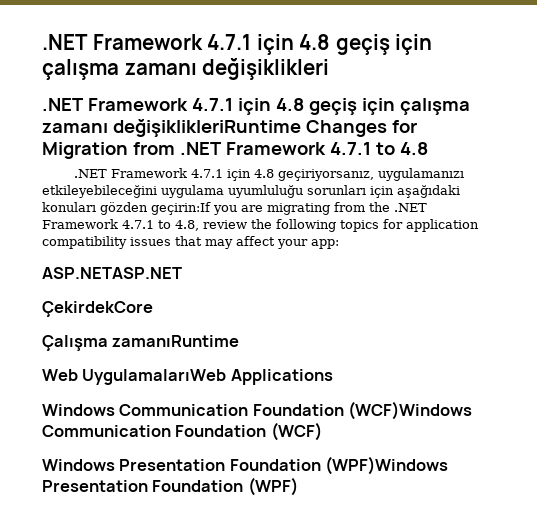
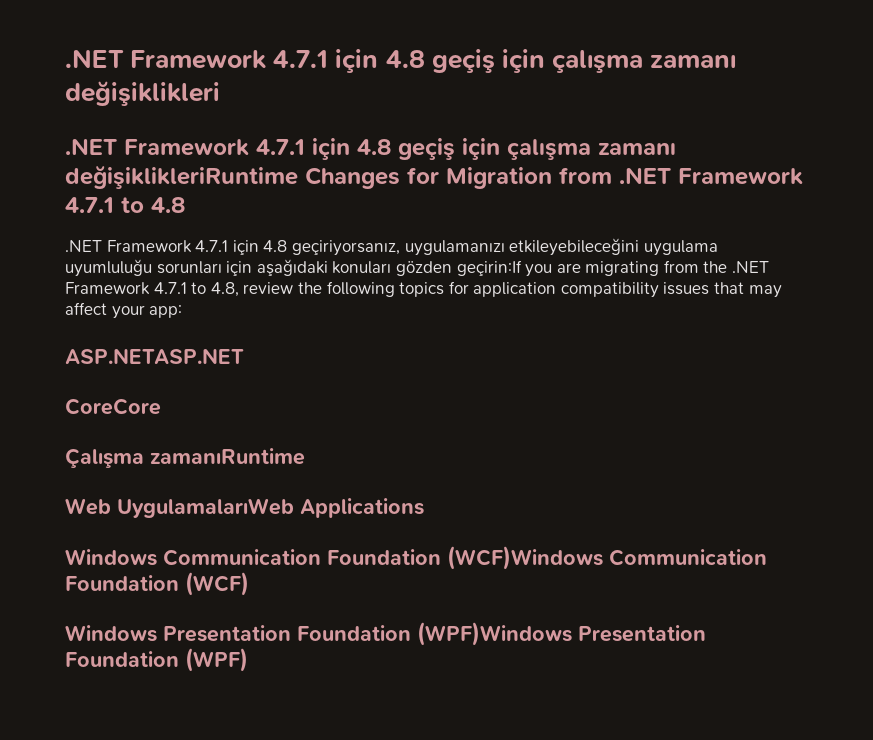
[42,301,153,317] ÇekirdekCore -> [65,398,161,415] CoreCore

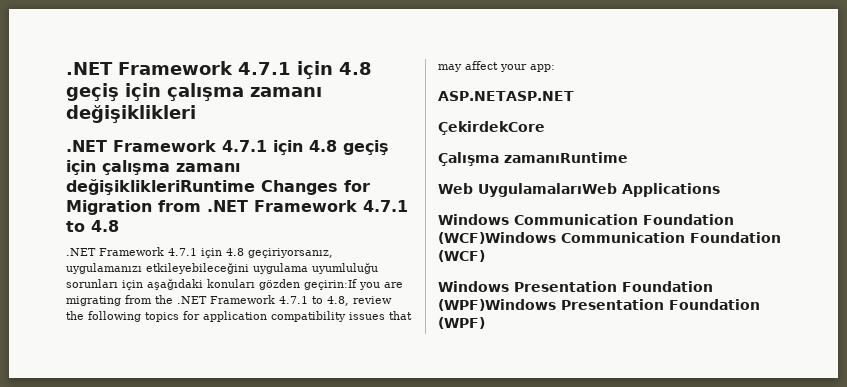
[65,398,161,415] CoreCore -> [438,121,545,135] ÇekirdekCore

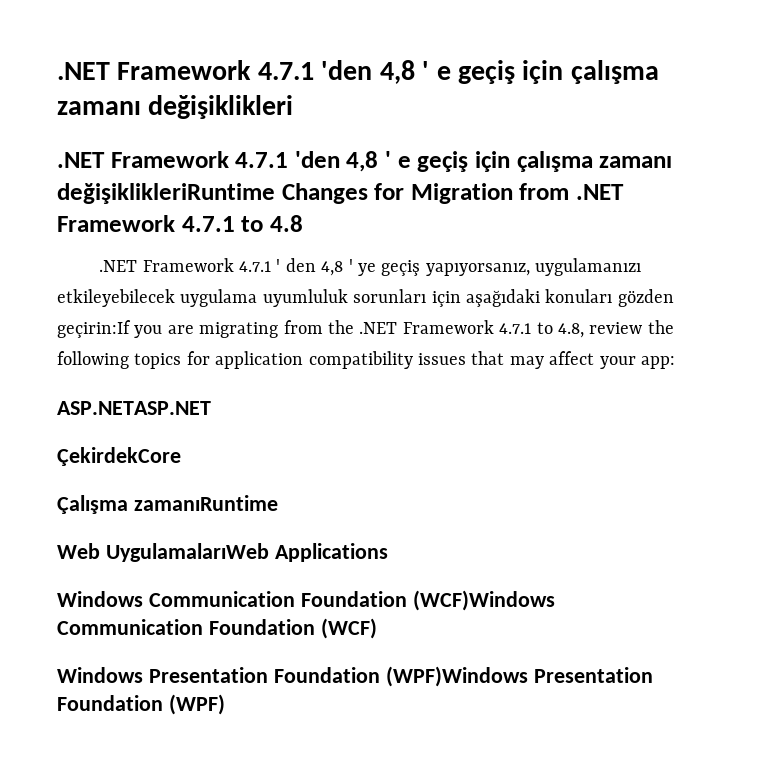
[66,61,372,79] .NET Framework 4.7.1 için 4.8 -> [57,60,451,84] .NET Framework 4.7.1 'den 4,8 ' e
[272,140,337,155] için 4.8 -> [294,151,411,172] 'den 4,8 ' e
[201,248,333,258] [66,263,378,274] için 4.8 geçiriyorsanız, uygulamanızı etkileyebileceğini uygulama uyumluluğu -> [276,258,642,276] [57,289,348,307] ' den 4,8 ' ye geçiş yapıyorsanız, uygulamanızı etkileyebilecek uygulama uyumluluk

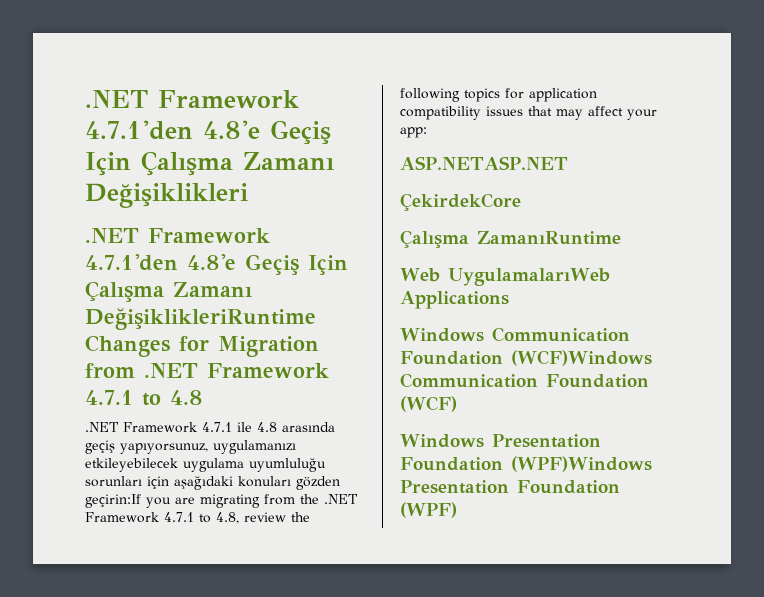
[57,60,659,84] [57,95,294,119] [57,151,673,172] [57,183,275,204] .NET Framework 4.7.1 'den 4,8 ' e geçiş için çalışma zamanı değişiklikleri // .NET Framework 4.7.1 'den 4,8 ' e geçiş için çalışma zamanı değişiklikleriRuntime -> [85,90,299,108] [85,120,331,145] [85,151,334,176] [85,183,248,208] [85,228,270,243] [85,254,348,275] [85,281,252,302] [85,308,316,330] .NET Framework 4.7.1'den 4.8'e Geçiş Için Çalışma Zamanı Değişiklikleri // .NET Framework 4.7.1'den 4.8'e Geçiş Için Çalışma Zamanı DeğişiklikleriRuntime
[276,258,530,276] ' den 4,8 ' ye geçiş yapıyorsanız, -> [237,422,335,432] [85,440,208,454] ile 4.8 arasında geçiş yapıyorsunuz,
[262,289,348,307] uyumluluk -> [249,458,326,472] uyumluluğu
[133,495,278,511] zamanıRuntime -> [477,231,621,245] ZamanıRuntime

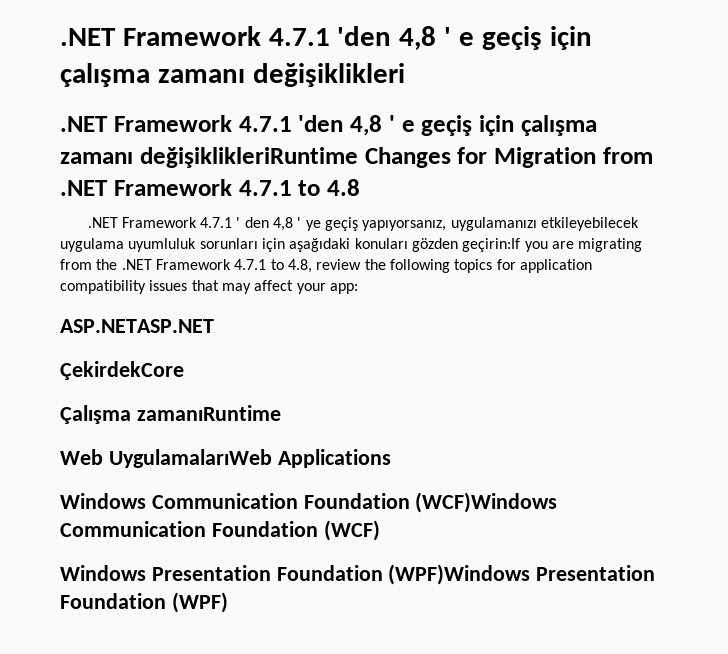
[85,90,299,108] [85,120,331,145] [85,151,334,176] [85,183,248,208] [85,228,270,243] [85,254,348,275] [85,281,252,302] [85,308,316,330] .NET Framework 4.7.1'den 4.8'e Geçiş Için Çalışma Zamanı Değişiklikleri // .NET Framework 4.7.1'den 4.8'e Geçiş Için Çalışma Zamanı DeğişiklikleriRuntime -> [60,26,592,50] [60,63,405,87] [60,115,597,136] [60,147,358,168] .NET Framework 4.7.1 'den 4,8 ' e geçiş için çalışma zamanı değişiklikleri // .NET Framework 4.7.1 'den 4,8 ' e geçiş için çalışma zamanı değişiklikleriRuntime
[237,422,335,432] [85,440,208,454] ile 4.8 arasında geçiş yapıyorsunuz, -> [236,217,447,231] ' den 4,8 ' ye geçiş yapıyorsanız,
[249,458,326,472] uyumluluğu -> [128,238,197,252] uyumluluk
[477,231,621,245] ZamanıRuntime -> [136,405,281,421] zamanıRuntime

